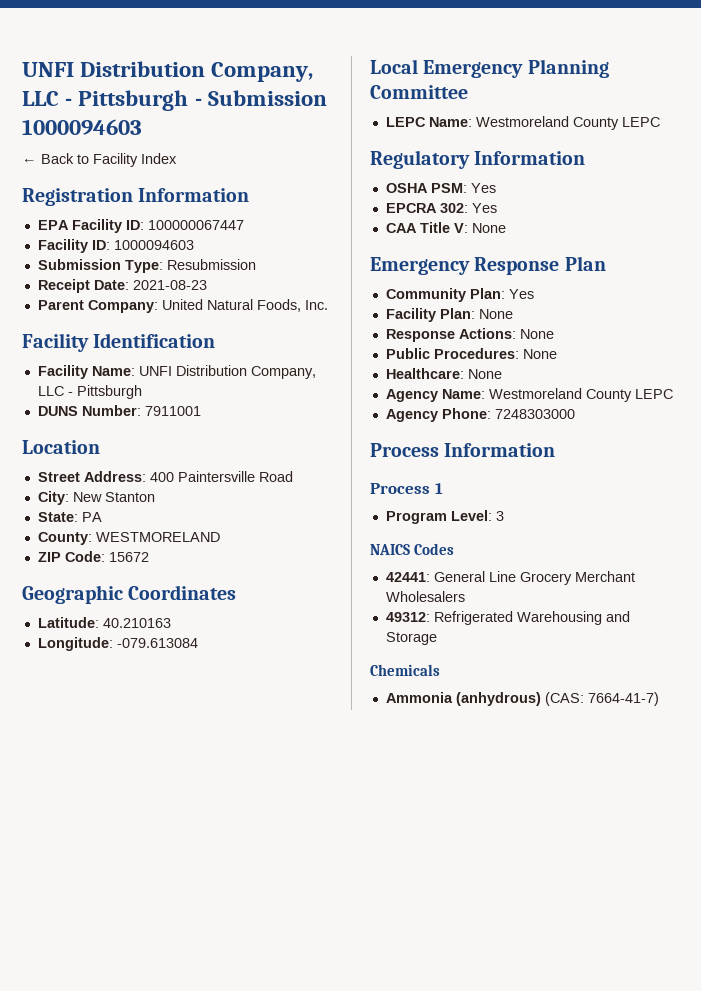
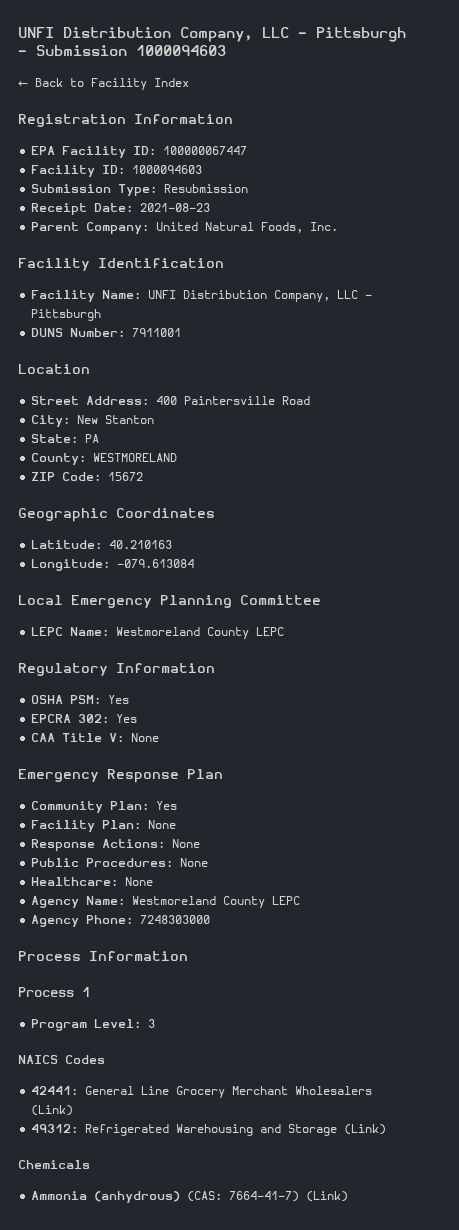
(465, 596) none -> [31,1105,74,1116] (Link)
(437, 638) none -> [344,1124,387,1135] (Link)
(659, 699) none -> [306,1191,349,1202] (Link)

